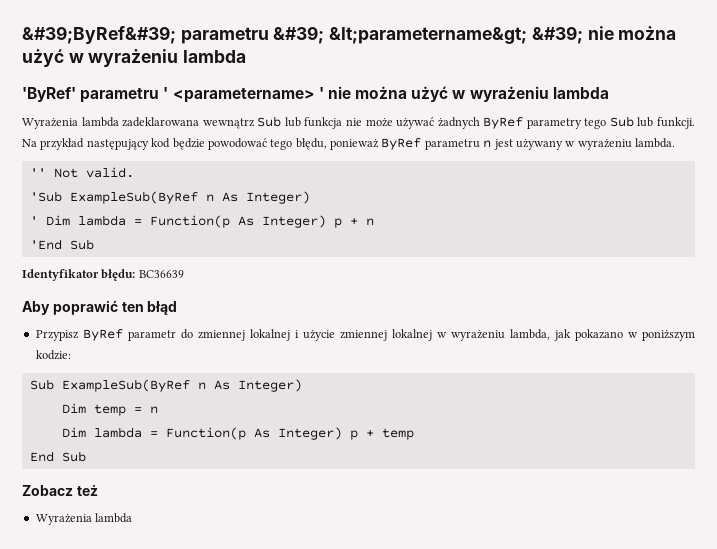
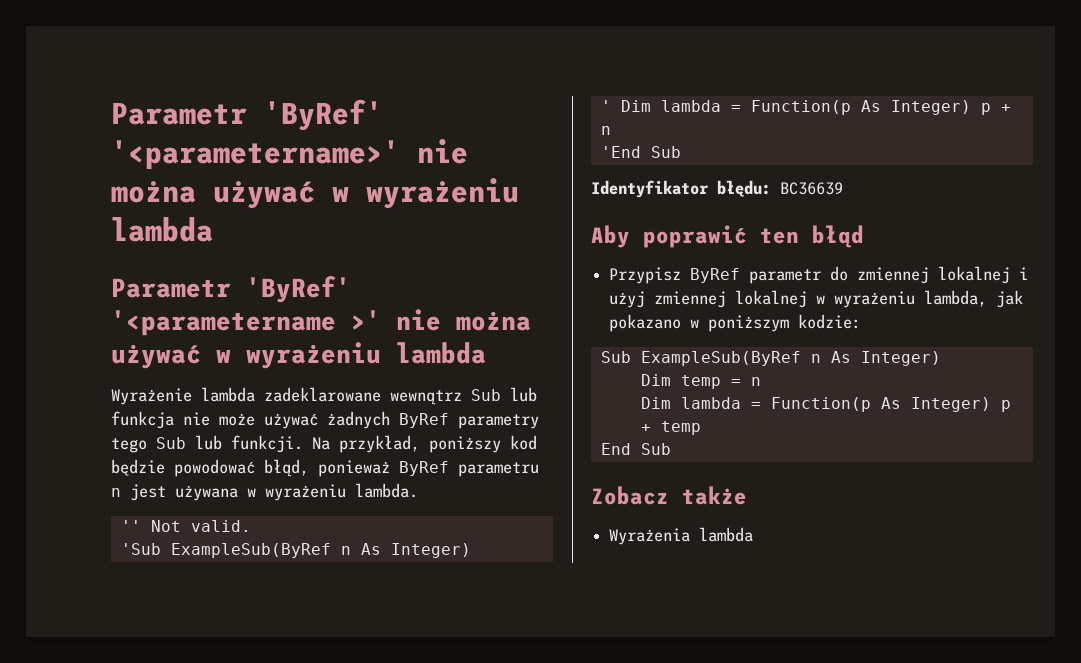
[22,26,677,44] [22,49,247,67] [22,86,609,103] [22,117,200,129] &#39;ByRef&#39; parametru &#39; &lt;parametername&gt; &#39; nie można użyć w wyrażeniu lambda // 'ByRef' parametru ' <parametername> ' nie można użyć w wyrażeniu lambda // Wyrażenia lambda zadeklarowana -> [111,99,383,131] [111,139,468,169] [111,178,519,209] [111,217,213,242] [111,276,351,303] [111,309,531,336] [111,342,486,369] [111,387,381,405] Parametr 'ByRef' '<parametername>' nie można używać w wyrażeniu lambda // Parametr 'ByRef' '<parametername >' nie można używać w wyrażeniu lambda // Wyrażenie lambda zadeklarowane
[40,138,149,150] przykład następujący -> [339,435,501,453] przykład, poniższy
[270,138,327,150] tego błędu, -> [264,459,309,477] błąd,
[515,139,563,150] używany -> [175,485,238,501] używana
[302,330,335,341] użycie -> [609,291,646,308] użyj
[76,484,98,496] też -> [682,486,747,505] także

